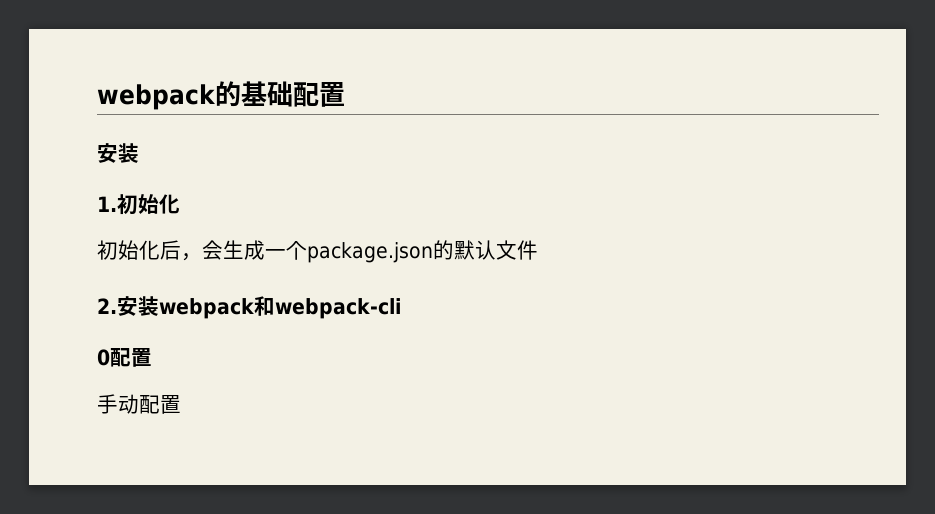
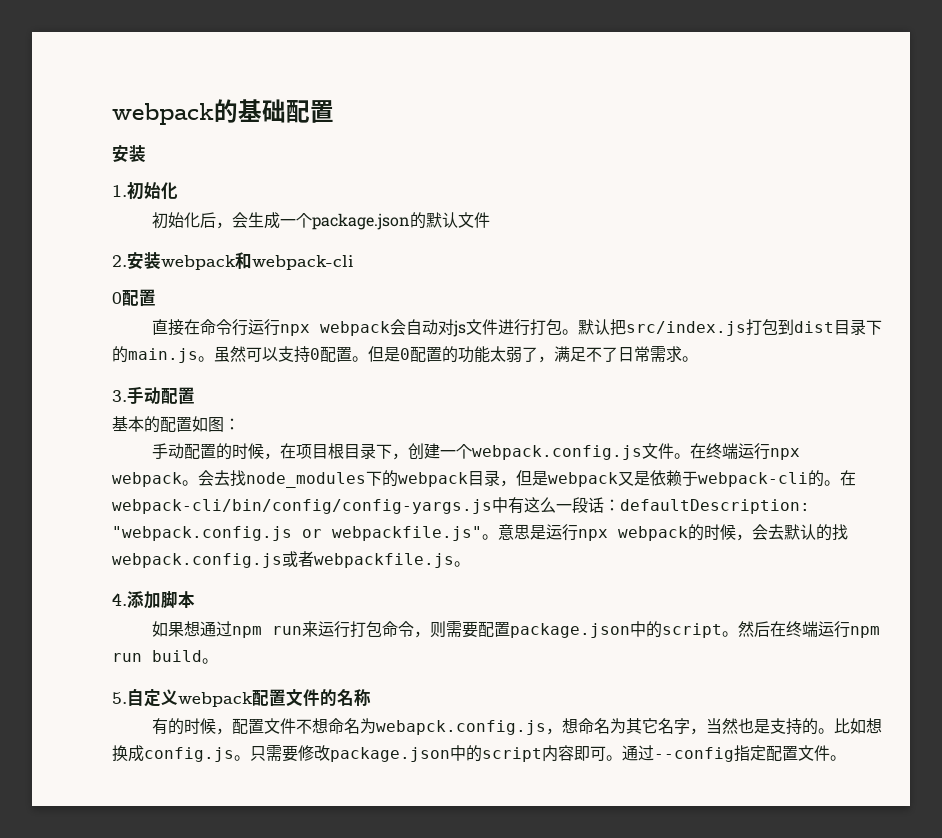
[97,394,181,414] 手动配置 -> [151,319,882,337] [112,346,698,363] [112,386,195,405] [112,416,240,433] [151,443,800,460] [112,470,856,488] [112,497,810,514] [112,524,848,541] [112,551,470,568] [112,591,195,609] [151,621,880,638] [112,650,218,664] [112,688,371,707] [151,718,882,735] [112,745,846,762] 直接在命令行运行npx webpack会自动对js文件进行打包。默认把src/index.js打包到dist目录下的main.js。虽然可以支持0配置。但是0配置的功能太弱了，满足不了日常需求。 // 3.手动配置 // 基本的配置如图： // 手动配置的时候，在项目根目录下，创建一个webpack.config.js文件。在终端运行npx webpack。会去找node_modules下的webpack目录，但是webpack又是依赖于webpack-cli的。在webpack-cli/bin/config/config-yargs.js中有这么一段话：defaultDescription: "webpack.config.js or webpackfile.js"。意思是运行npx webpack的时候，会去默认的找webpack.config.js或者webpackfile.js。 // 4.添加脚本 // 如果想通过npm run来运行打包命令，则需要配置package.json中的script。然后在终端运行npm run build。 // 5.自定义webpack配置文件的名称 // 有的时候，配置文件不想命名为webapck.config.js，想命名为其它名字，当然也是支持的。比如想换成config.js。只需要修改package.json中的script内容即可。通过--config指定配置文件。

